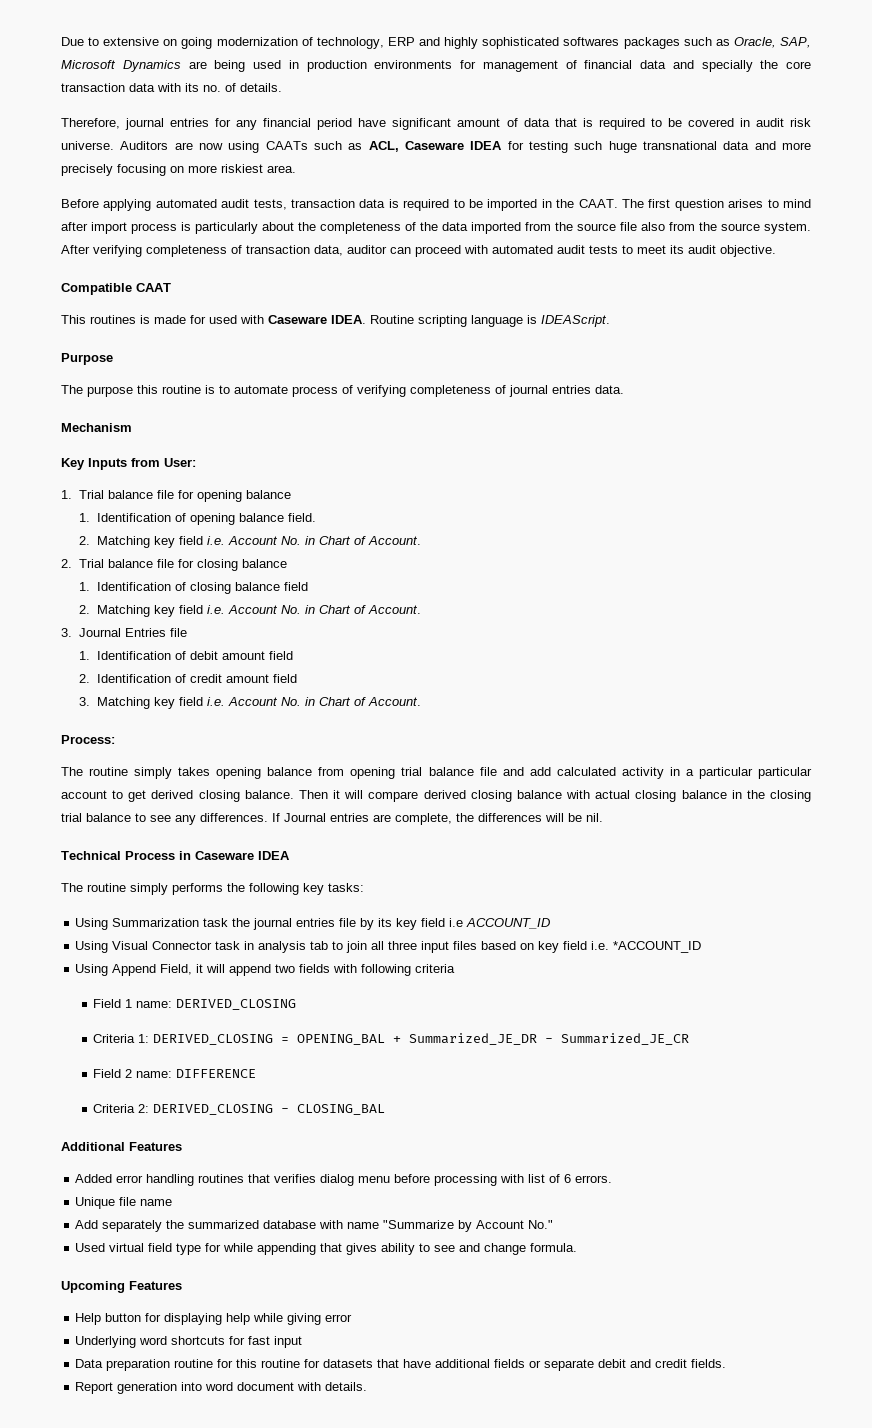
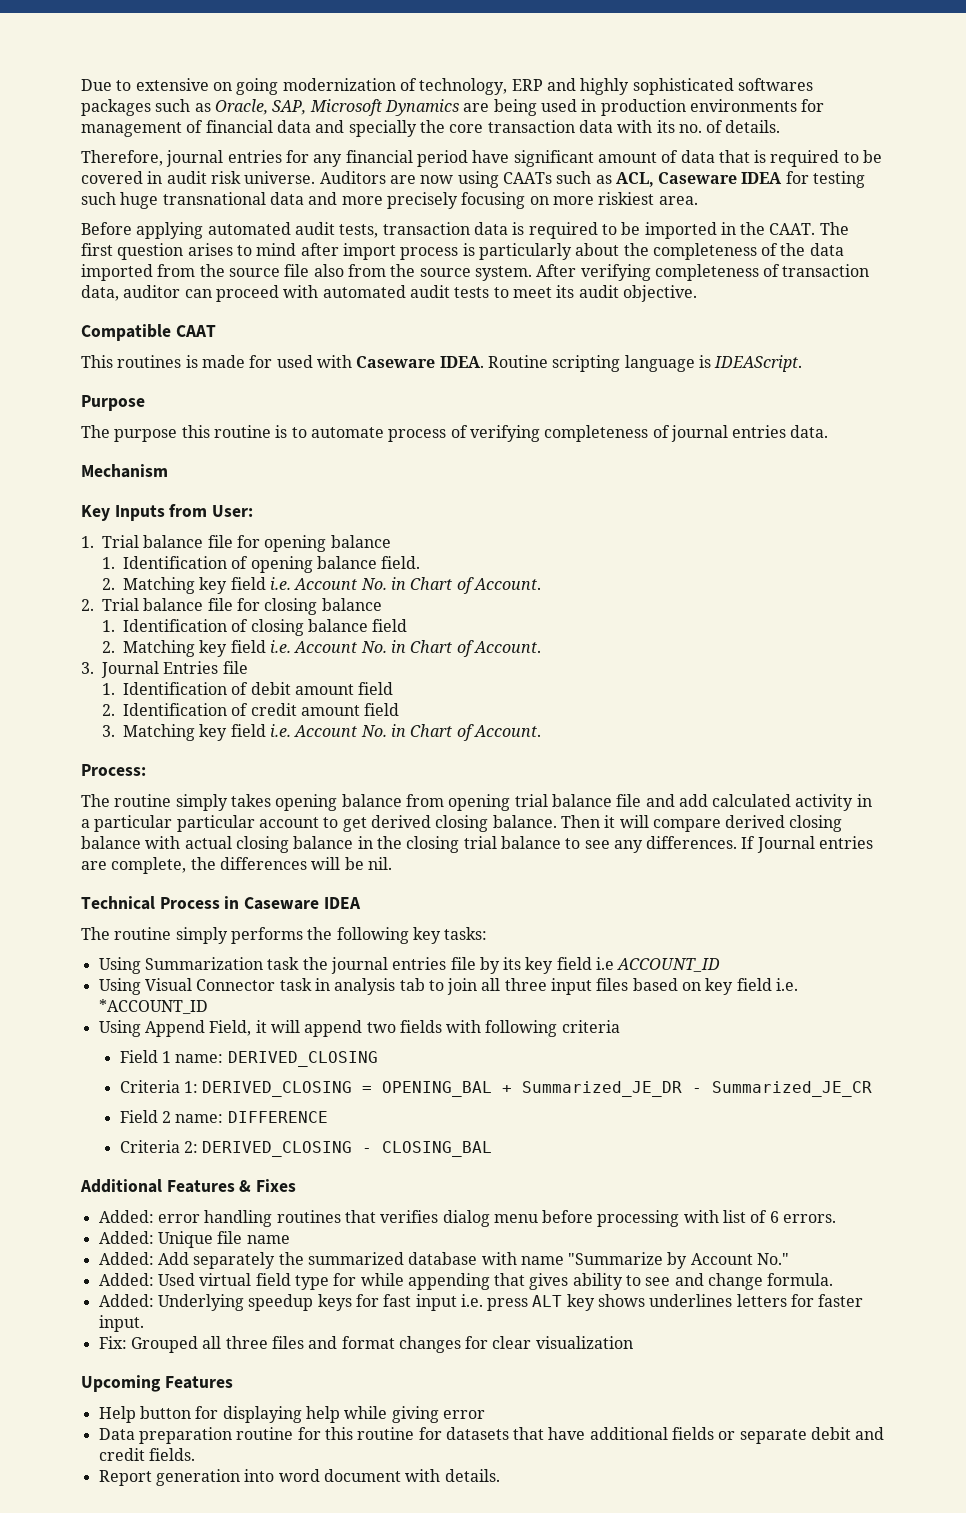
[75,1174,113,1183] // Added -> [239,1179,297,1192] [98,1210,154,1223] & Fixes // Added:
(613, 1179) none -> [98,1231,154,1244] Added:
(173, 1202) none -> [98,1252,154,1265] Added:
(554, 1224) none -> [98,1273,154,1286] Added:
(578, 1247) none -> [98,1294,864,1311] [98,1315,144,1332] [98,1336,633,1353] // Added: Underlying speedup keys for fast input i.e. press ALT key shows underlines letters for faster input. // Fix: Grouped all three files and format changes for clear visualization
[75,1336,303,1348] // Underlying word shortcuts for fast input -> (485, 1414) none

